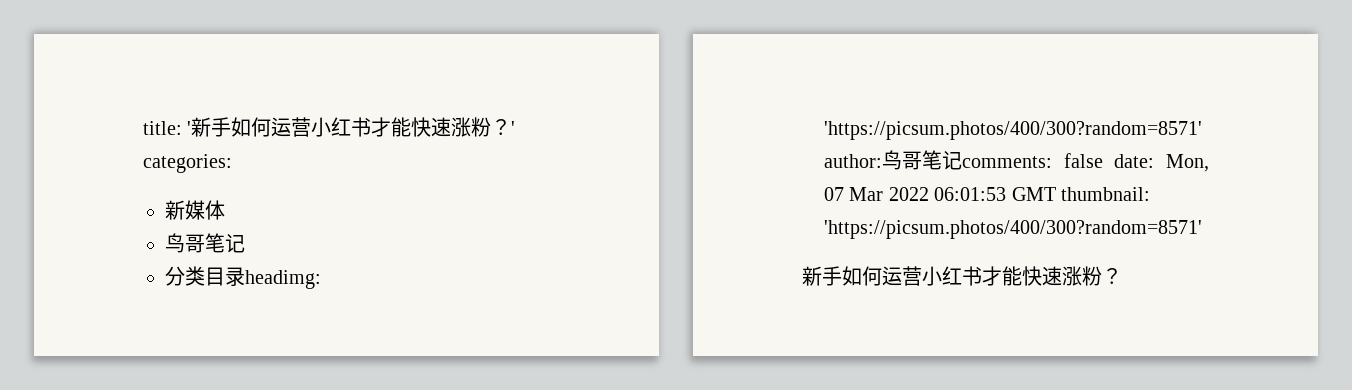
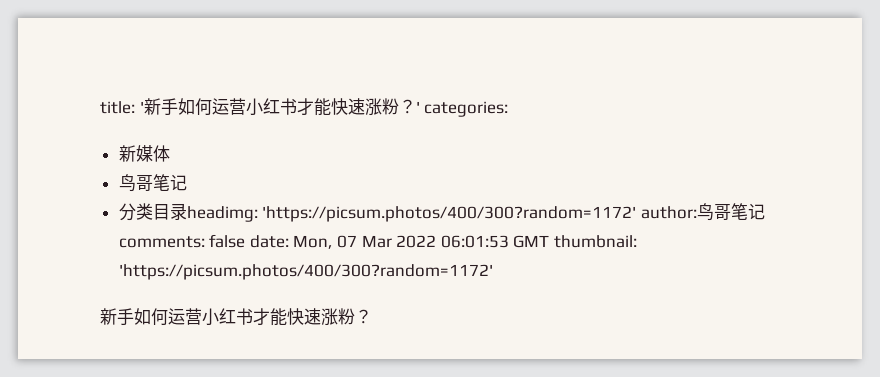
[824,121,1202,140] 'https://picsum.photos/400/300?random=8571' -> [262,206,637,222] 'https://picsum.photos/400/300?random=1172'
[824,220,1202,239] 'https://picsum.photos/400/300?random=8571' -> [118,264,493,280] 'https://picsum.photos/400/300?random=1172'

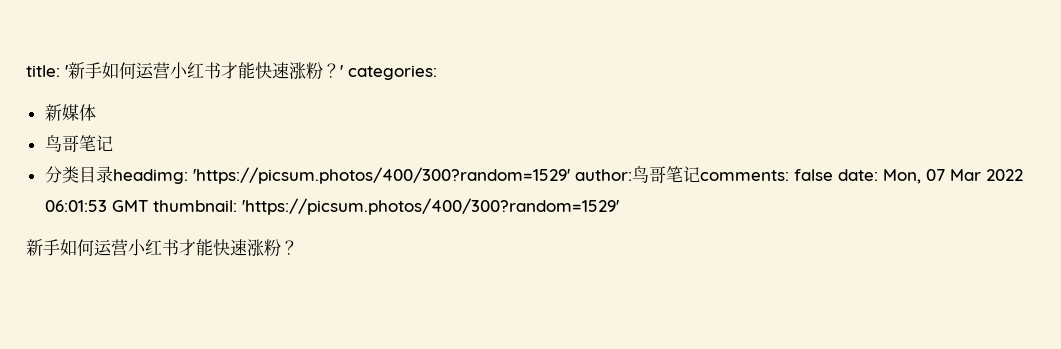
[262,206,637,222] 'https://picsum.photos/400/300?random=1172' -> [192,167,570,184] 'https://picsum.photos/400/300?random=1529'
[118,264,493,280] 'https://picsum.photos/400/300?random=1172' -> [241,198,619,215] 'https://picsum.photos/400/300?random=1529'

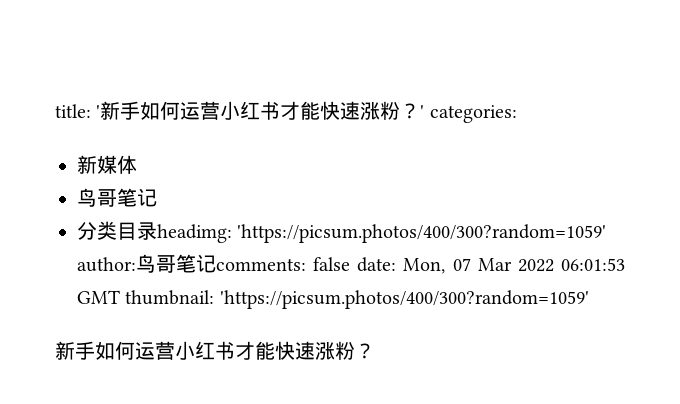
[192,167,570,184] 'https://picsum.photos/400/300?random=1529' -> [237,224,607,243] 'https://picsum.photos/400/300?random=1059'
[241,198,619,215] 'https://picsum.photos/400/300?random=1529' -> [219,290,589,309] 'https://picsum.photos/400/300?random=1059'

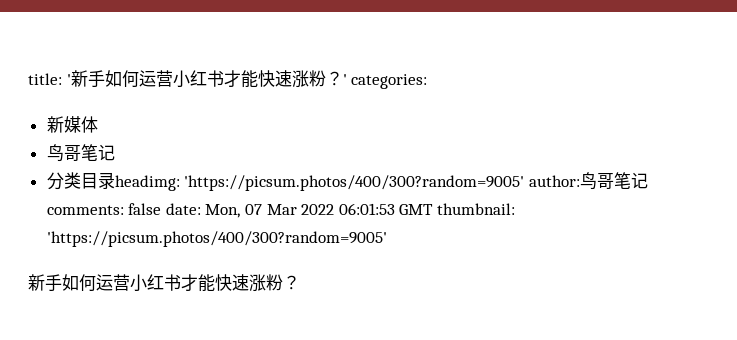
[237,224,607,243] 'https://picsum.photos/400/300?random=1059' -> [184,175,525,191] 'https://picsum.photos/400/300?random=9005'
[219,290,589,309] 'https://picsum.photos/400/300?random=1059' -> [46,231,387,247] 'https://picsum.photos/400/300?random=9005'

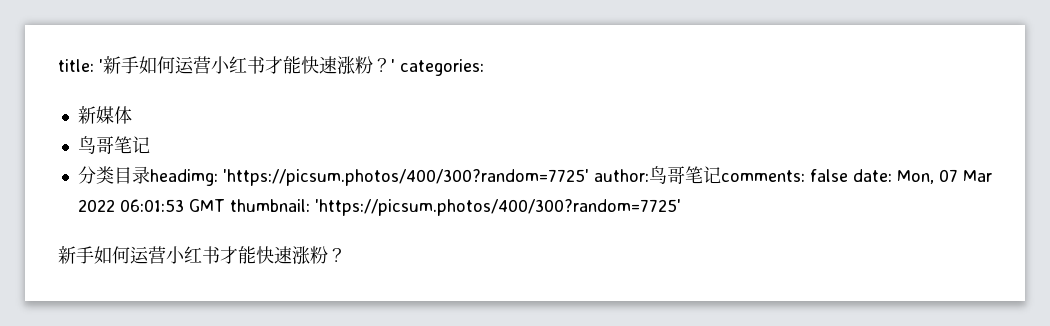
[184,175,525,191] 'https://picsum.photos/400/300?random=9005' -> [222,169,589,186] 'https://picsum.photos/400/300?random=7725'
[46,231,387,247] 'https://picsum.photos/400/300?random=9005' -> [314,199,681,216] 'https://picsum.photos/400/300?random=7725'

